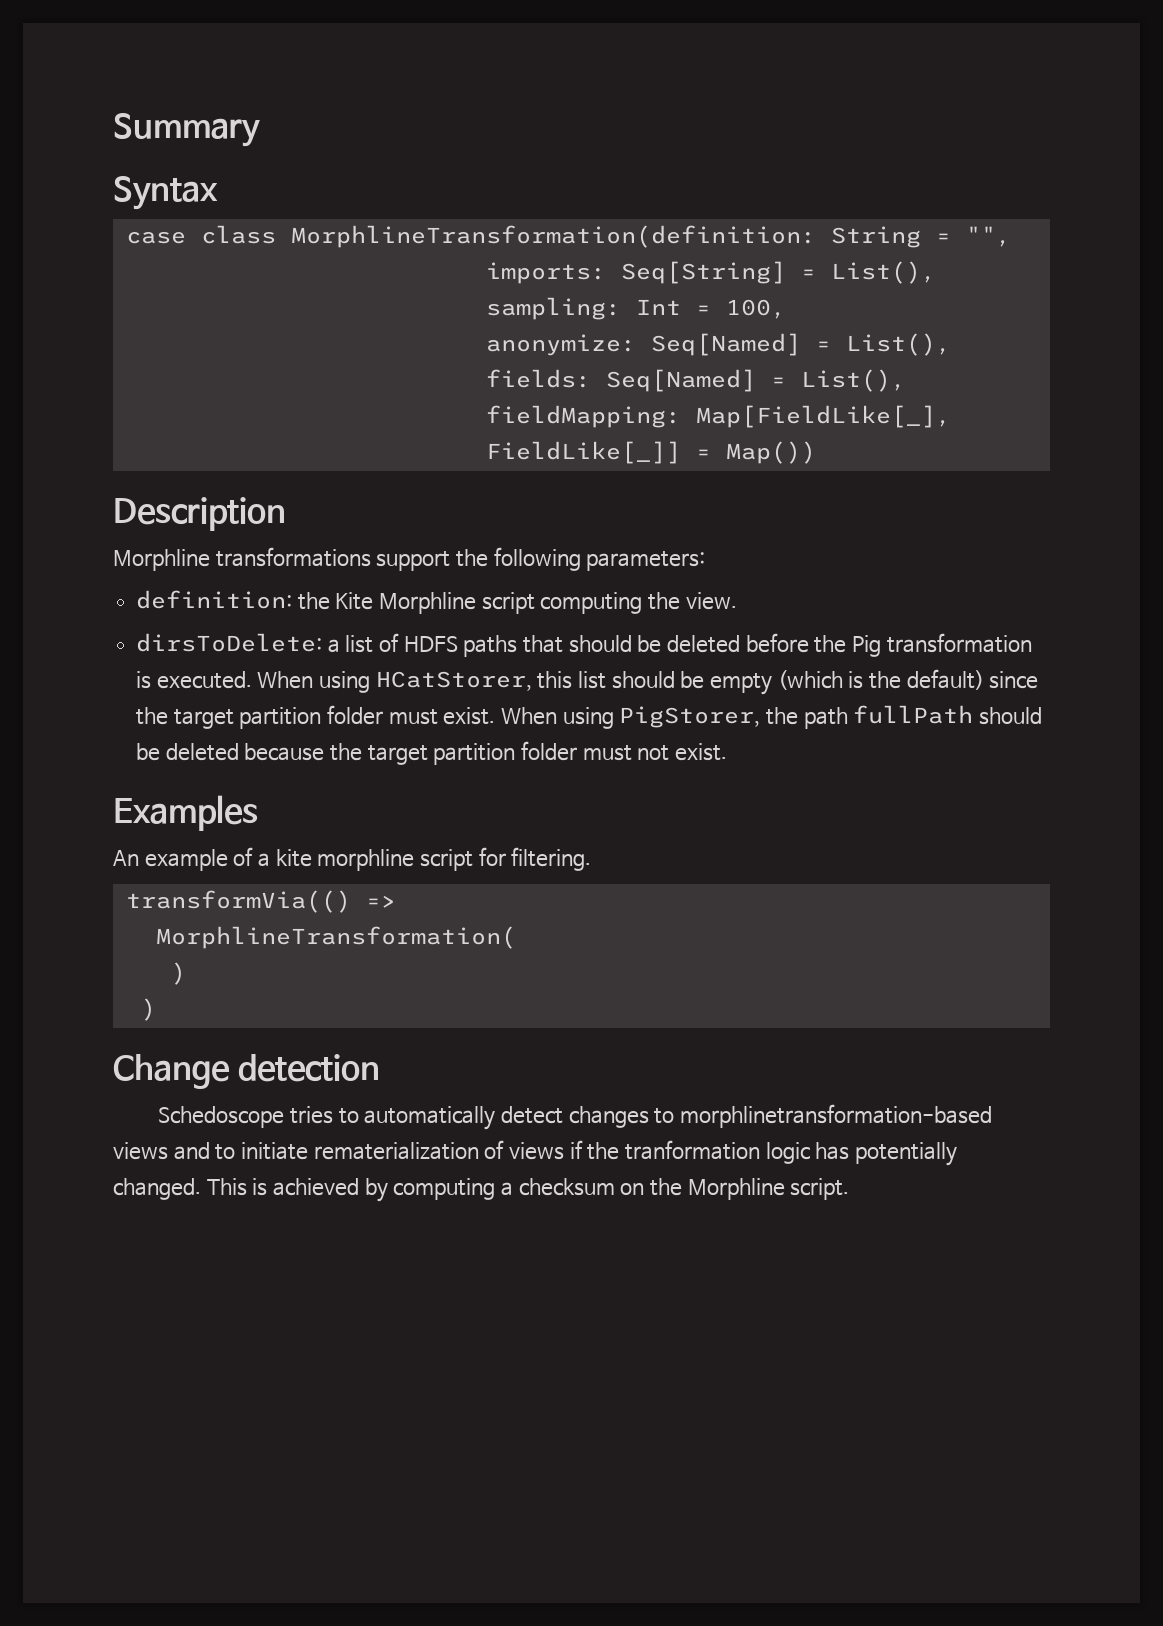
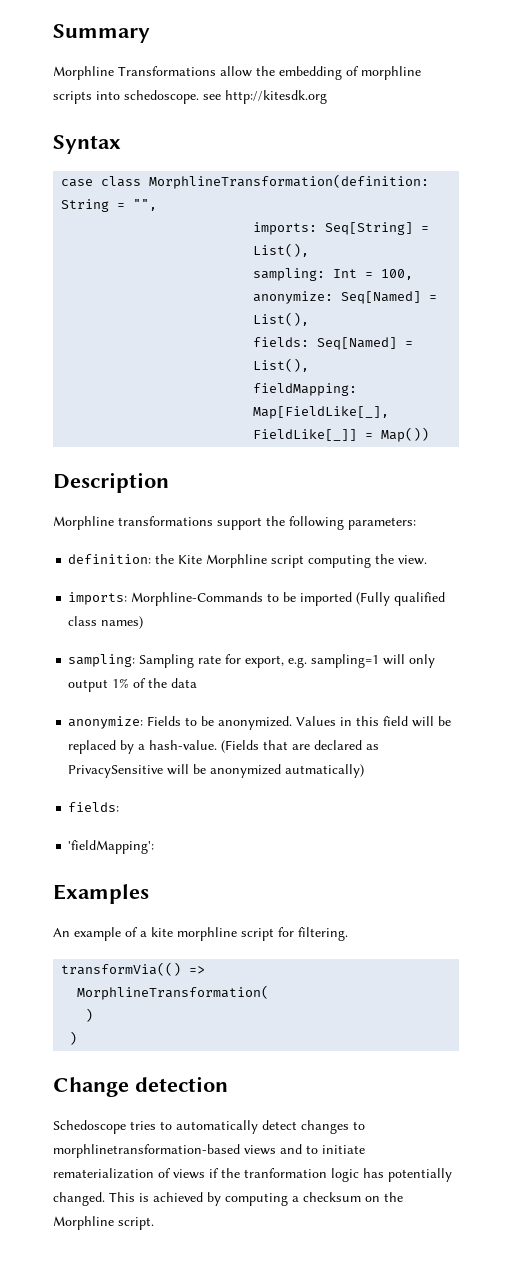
(260, 130) none -> [53,66,421,80] [53,90,327,104] // Morphline Transformations allow the embedding of morphline scripts into schedoscope. see http://kitesdk.org
[136,633,1032,657] [136,669,1039,695] [136,705,1043,729] [136,741,728,765] dirsToDelete: a list of HDFS paths that should be deleted before the Pig transformation is executed. When using HCatStorer, this list should be empty (which is the default) since the target partition folder must exist. When using PigStorer, the path fullPath should be deleted because the target partition folder must not exist. -> [68,592,446,606] [68,616,144,629] [68,654,436,668] [68,678,198,692] [68,716,452,730] [68,740,380,754] [68,764,365,778] [68,802,120,812] [68,840,155,854] imports: Morphline-Commands to be imported (Fully qualified class names) // sampling: Sampling rate for export, e.g. sampling=1 will only output 1% of the data // anonymize: Fields to be anonymized. Values in this field will be replaced by a hash-value. (Fields that are declared as PrivacySensitive will be anonymized autmatically) // fields: // 'fieldMapping':

